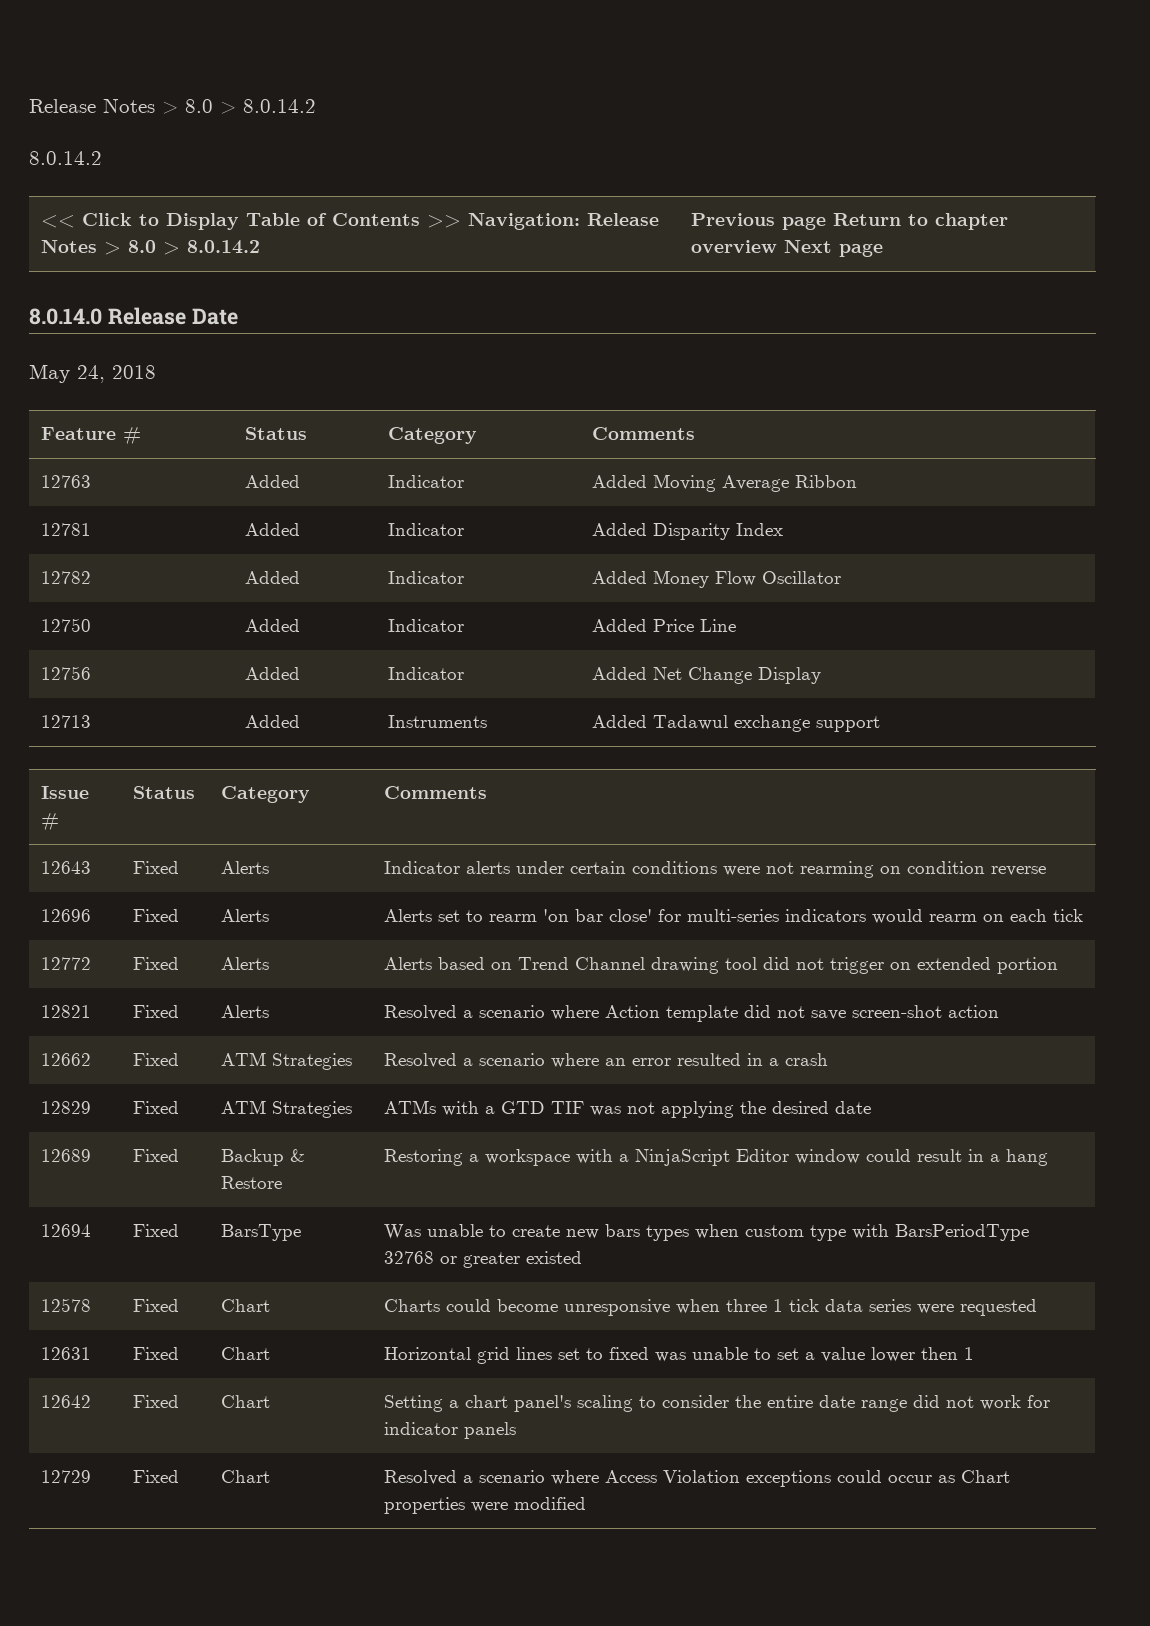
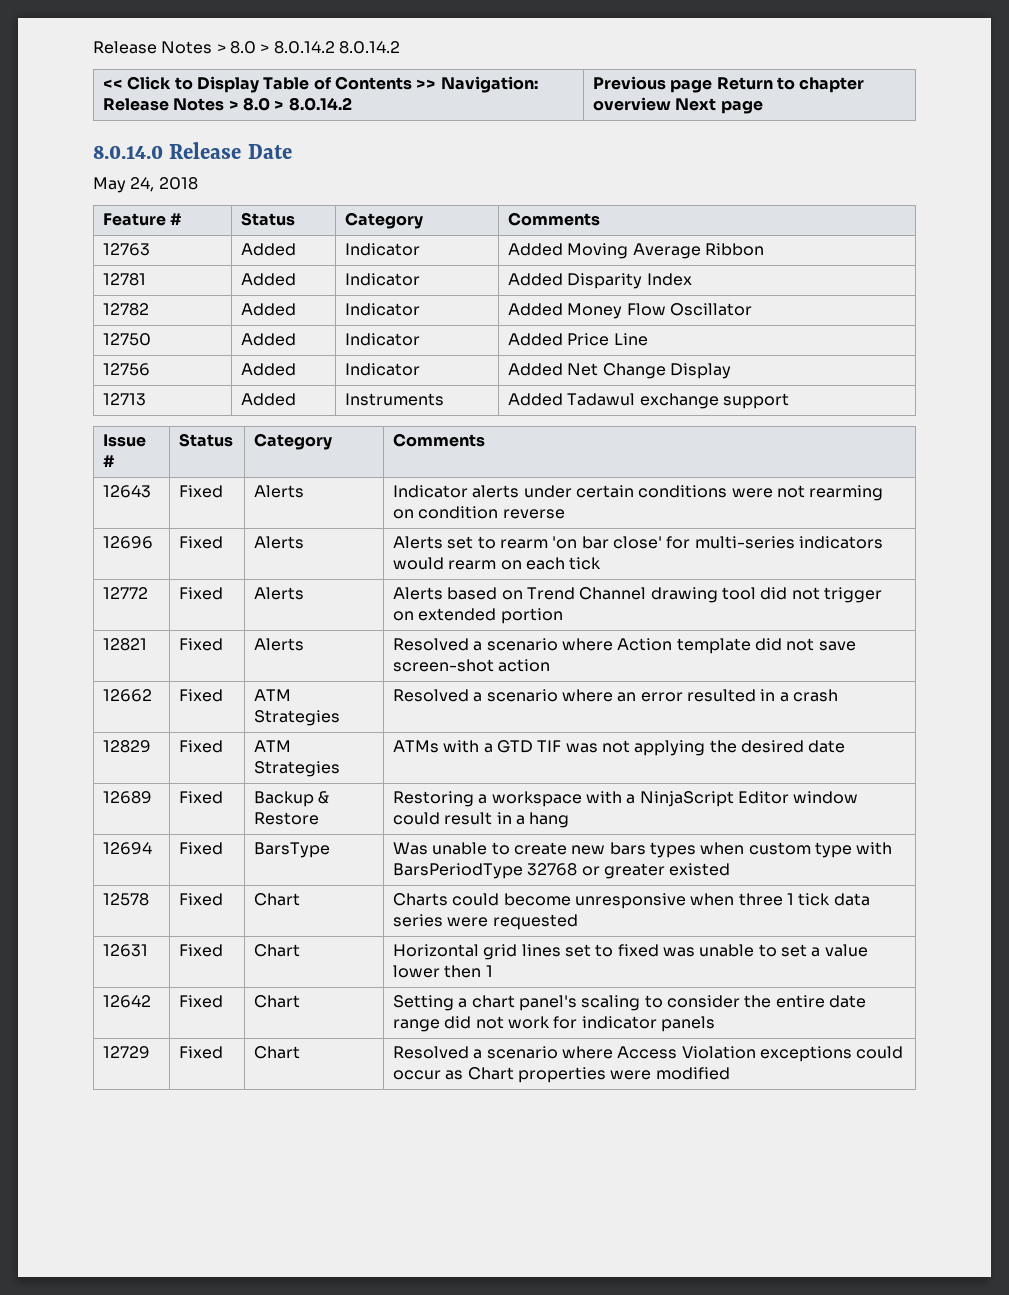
[29,98,316,114] Release Notes > 8.0 > 8.0.14.2 // -> [93,41,335,54] Release Notes > 8.0 > 8.0.14.2

